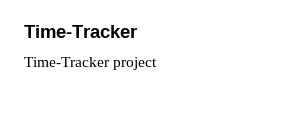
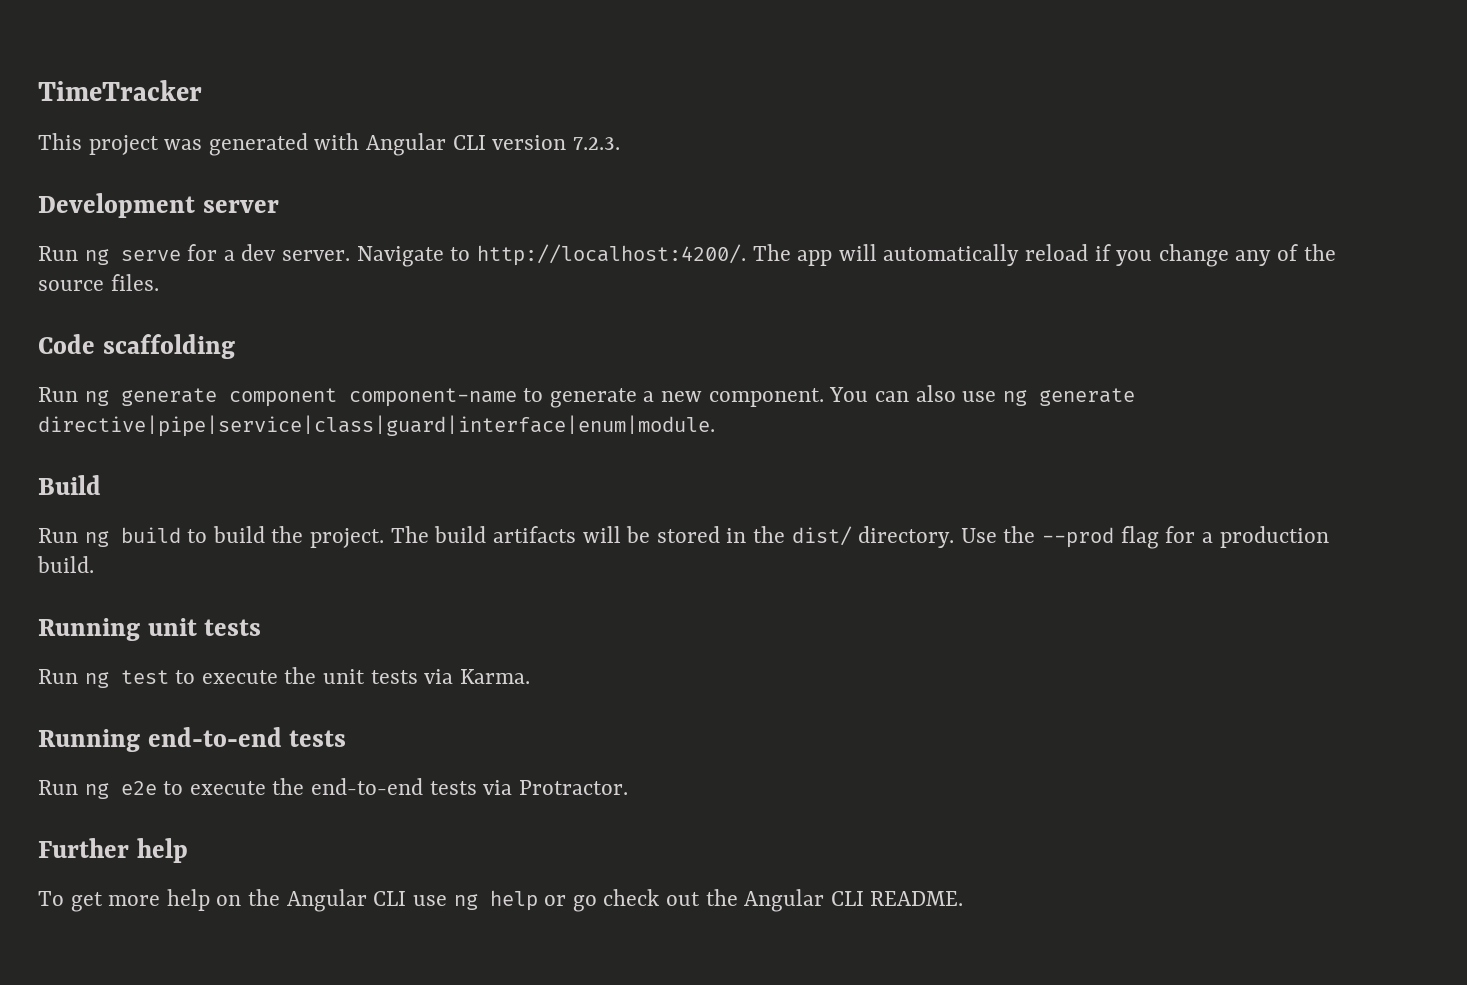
[24,25,137,38] [24,57,158,70] Time-Tracker // Time-Tracker project -> [38,80,202,101] [38,133,620,156] [38,193,279,218] [38,244,1336,267] [38,274,159,291] [38,334,235,359] [38,385,1135,408] [38,415,715,437] [38,475,101,495] [38,526,1329,549] [37,556,94,573] [38,618,262,641] [38,667,530,688] [38,727,347,752] [38,778,628,799] [38,838,188,863] [38,889,964,912] TimeTracker // This project was generated with Angular CLI version 7.2.3. // Development server // Run ng serve for a dev server. Navigate to http://localhost:4200/. The app will automatically reload if you change any of the source files. // Code scaffolding // Run ng generate component component-name to generate a new component. You can also use ng generate directive|pipe|service|class|guard|interface|enum|module. // Build // Run ng build to build the project. The build artifacts will be stored in the dist/ directory. Use the --prod flag for a production build. // Running unit tests // Run ng test to execute the unit tests via Karma. // Running end-to-end tests // Run ng e2e to execute the end-to-end tests via Protractor. // Further help // To get more help on the Angular CLI use ng help or go check out the Angular CLI README.

